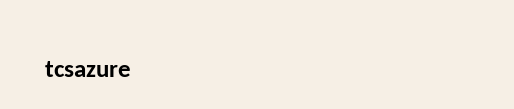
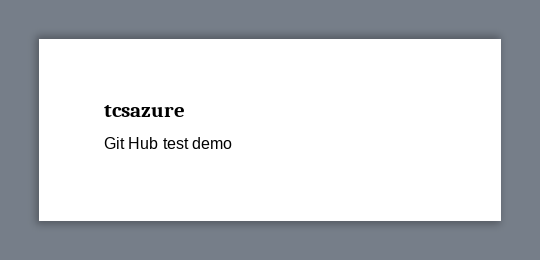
(131, 69) none -> [104,137,232,149] // Git Hub test demo

